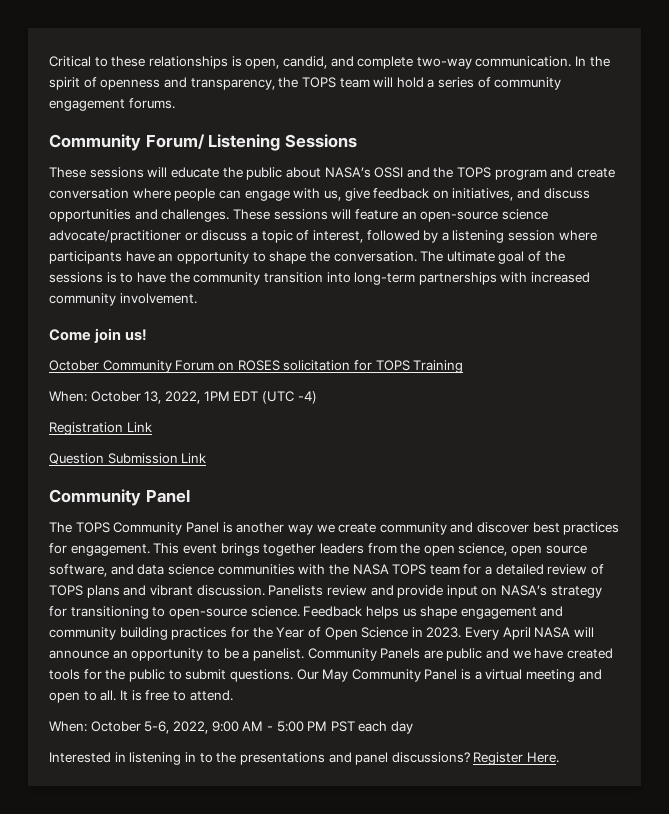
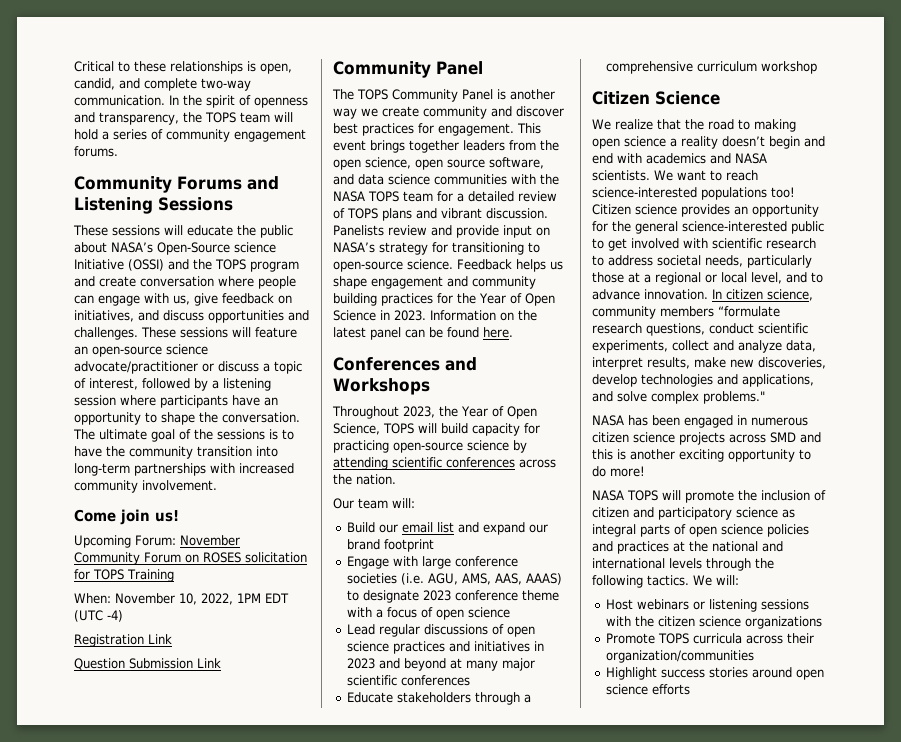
[145,134,205,149] Forum/ -> [177,176,279,190] Forums and
[374,167,404,178] OSSI -> [157,242,276,255] [74,259,164,271] Open-Source science Initiative (OSSI)
[49,360,99,371] October -> [74,535,240,548] Upcoming Forum: November
[90,391,162,404] October 13, -> [115,593,197,605] November 10,
[465,627,595,640] [49,648,614,661] [49,669,602,682] [49,690,233,703] [49,721,414,734] [49,752,560,765] Every April NASA will announce an opportunity to be a panelist. Community Panels are public and we have created tools for the public to submit questions. Our May Community Panel is a virtual meeting and open to all. It is free to attend. // When: October 5-6, 2022, 9:00 AM - 5:00 PM PST each day // Interested in listening in to the presentations and panel discussions? Register Here. -> [430,310,537,321] [333,327,513,340] [333,357,477,371] [333,378,430,395] [332,406,537,419] [333,423,540,436] [333,440,527,453] [333,457,556,470] [333,474,396,485] [333,498,415,509] [347,522,549,535] [347,539,435,552] [347,556,519,569] [347,573,563,585] [347,590,560,603] [347,607,511,620] [347,624,536,637] [347,641,545,654] [347,658,536,671] [347,675,471,686] [347,692,532,705] [606,61,818,74] [592,91,720,105] [592,119,796,132] [592,136,825,149] [592,153,767,164] [592,170,758,181] [592,187,795,200] [592,204,819,217] [592,221,824,234] [592,238,816,251] [592,255,812,268] [592,272,823,285] [592,289,813,301] [592,306,780,319] [592,323,808,336] [592,340,816,353] [592,357,826,370] [592,374,814,387] [592,391,765,404] [592,415,808,428] [592,432,821,445] [592,449,811,462] [592,466,645,477] [592,490,826,503] [592,507,795,520] [592,524,809,537] [592,541,783,554] [592,558,774,571] [592,575,739,588] [606,599,810,612] [606,616,823,629] [606,633,815,644] [606,650,755,663] [606,667,825,680] [606,684,691,695] Information on the latest panel can be found here. // Conferences and Workshops // Throughout 2023, the Year of Open Science, TOPS will build capacity for practicing open-source science by attending scientific conferences across the nation. // Our team will: // Build our email list and expand our brand footprint // Engage with large conference societies (i.e. AGU, AMS, AAS, AAAS) to designate 2023 conference theme with a focus of open science // Lead regular discussions of open science practices and initiatives in 2023 and beyond at many major scientific conferences // Educate stakeholders through a comprehensive curriculum workshop // Citizen Science // We realize that the road to making open science a reality doesn’t begin and end with academics and NASA scientists. We want to reach science-interested populations too! Citizen science provides an opportunity for the general science-interested public to get involved with scientific research to address societal needs, particularly those at a regional or local level, and to advance innovation. In citizen science, community members “formulate research questions, conduct scientific experiments, collect and analyze data, interpret results, make new discoveries, develop technologies and applications, and solve complex problems." // NASA has been engaged in numerous citizen science projects across SMD and this is another exciting opportunity to do more! // NASA TOPS will promote the inclusion of citizen and participatory science as integral parts of open science policies and practices at the national and international levels through the following tactics. We will: // Host webinars or listening sessions with the citizen science organizations // Promote TOPS curricula across their organization/communities // Highlight success stories around open science efforts

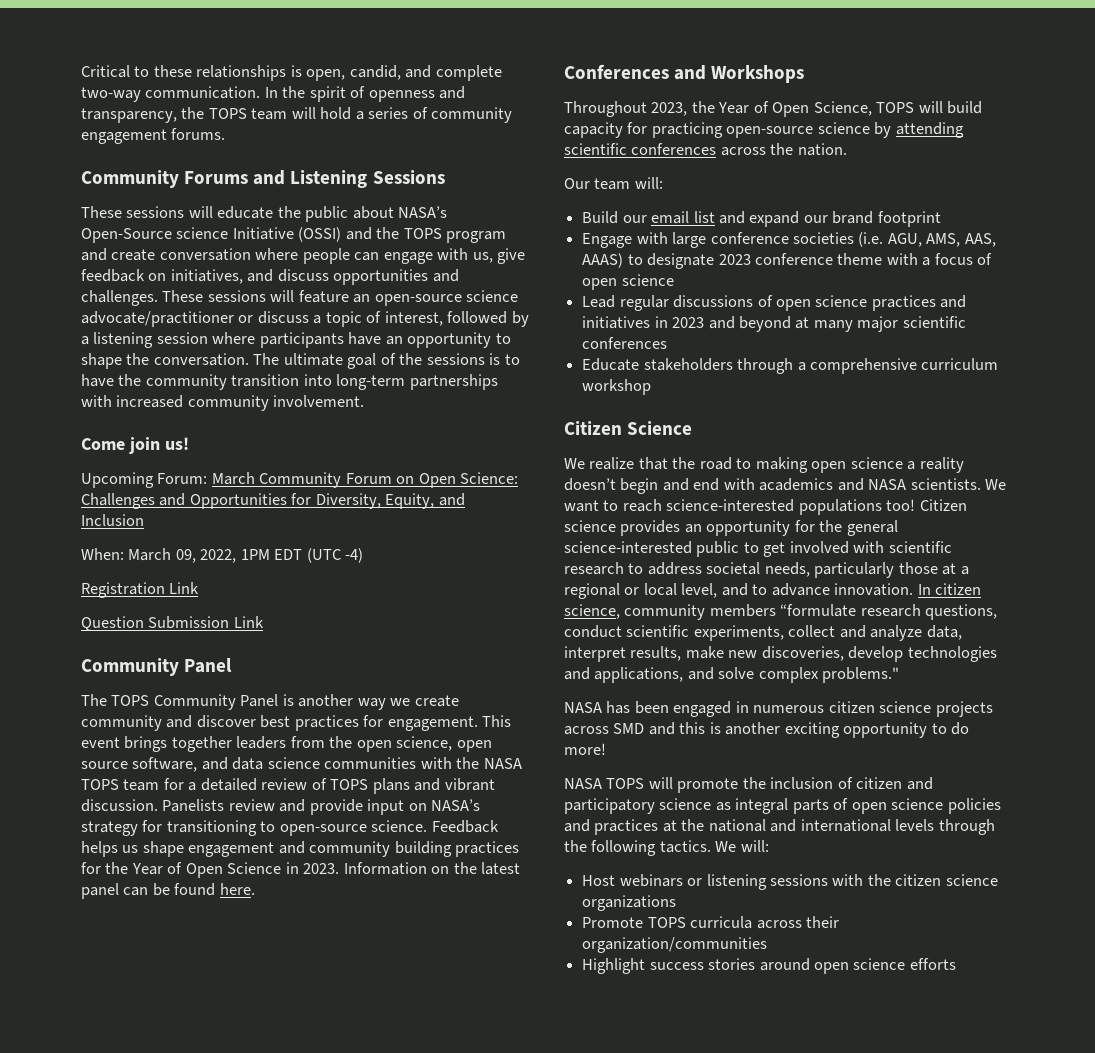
[180,535,240,546] November -> [211,472,255,485] March
[203,552,307,563] [74,569,174,582] ROSES solicitation for TOPS Training -> [418,472,519,488] [81,493,465,509] [81,514,144,526] Open Science: Challenges and Opportunities for Diversity, Equity, and Inclusion
[115,593,197,605] November 10, -> [128,548,196,563] March 09,

